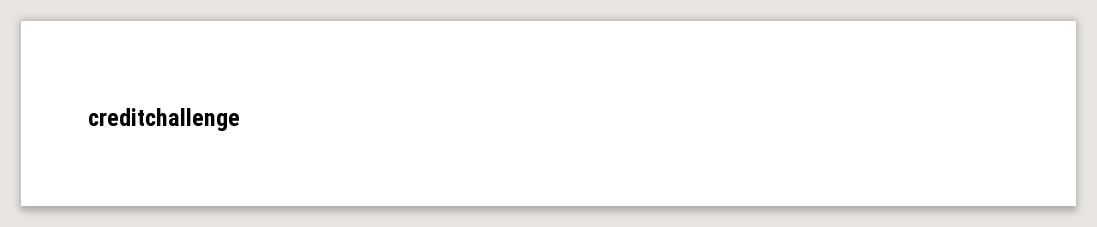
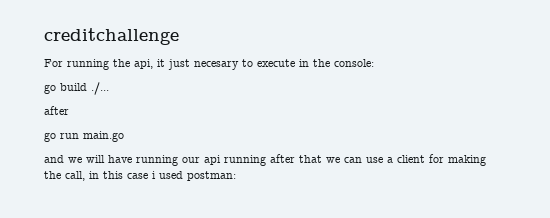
(240, 119) none -> [44,59,374,70] [44,82,109,95] [44,106,69,115] [44,131,124,142] [44,154,486,166] [44,171,236,181] // For running the api, it just necesary to execute in the console: // go build ./... // after // go run main.go // and we will have running our api running after that we can use a client for making the call, in this case i used postman:

